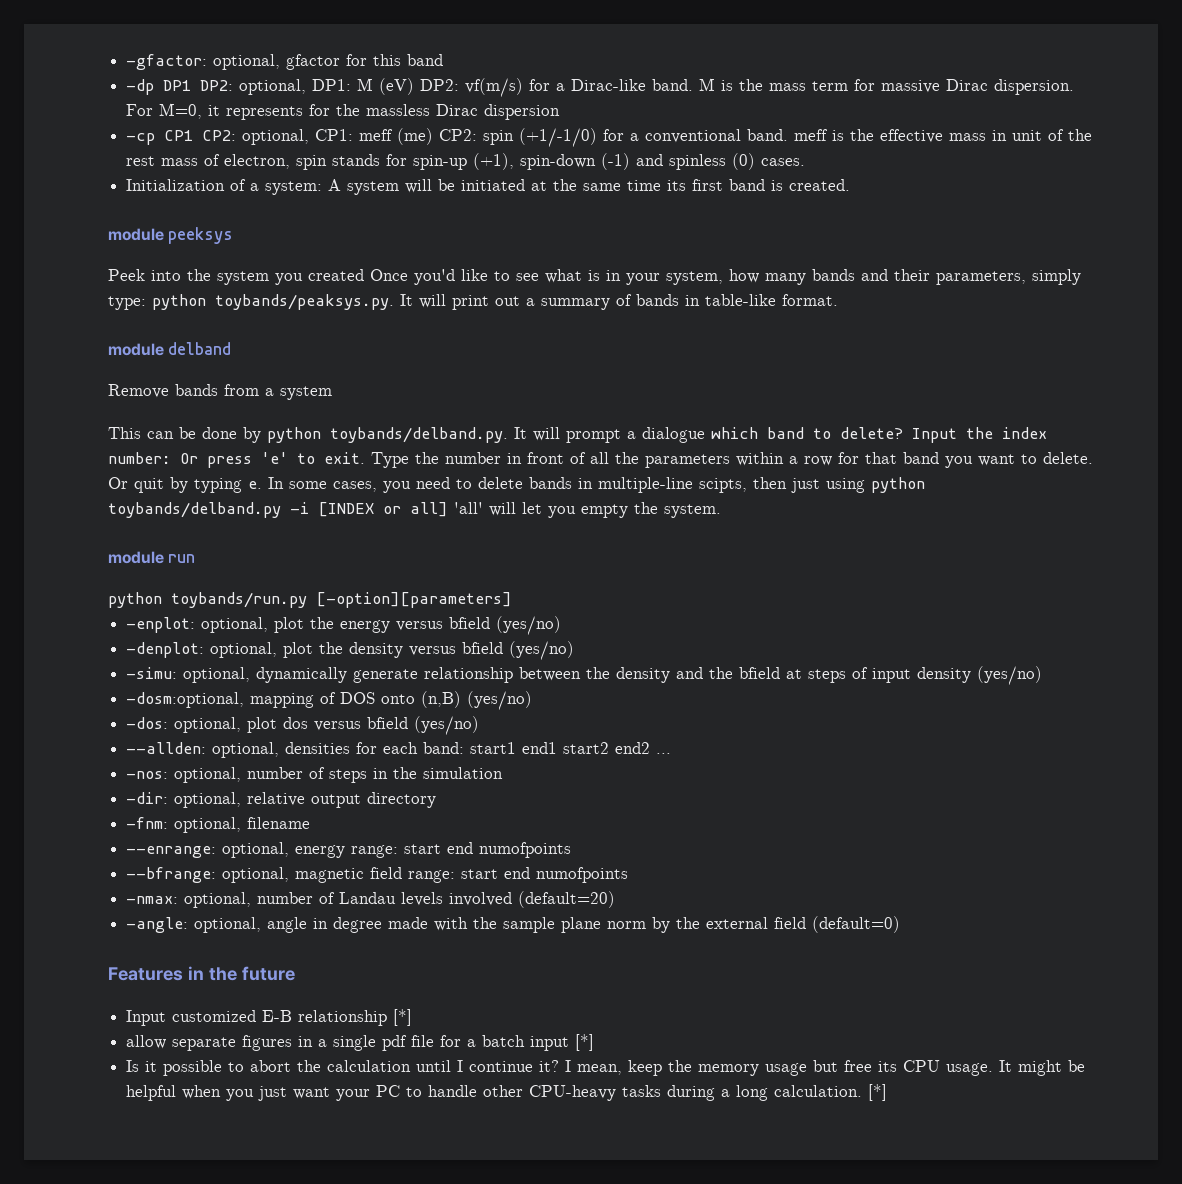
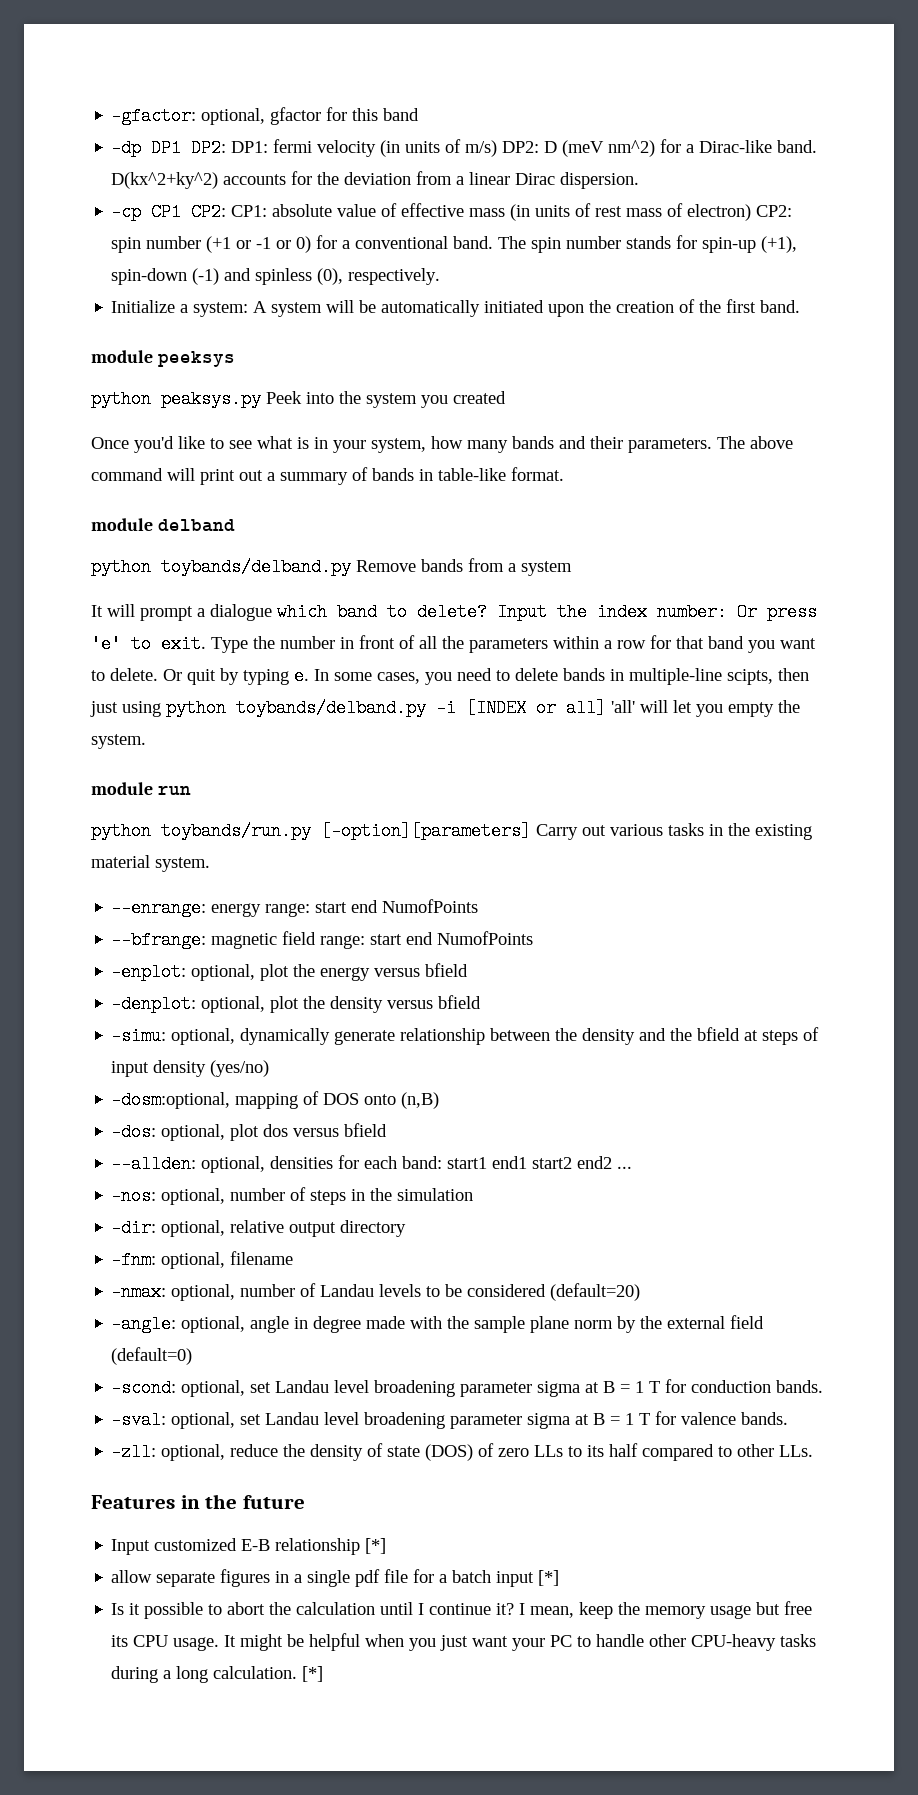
[239,78,1075,97] [126,103,561,120] [126,128,1093,147] [126,154,328,170] optional, DP1: M (eV) DP2: vf(m/s) for a Dirac-like band. M is the mass term for massive Dirac dispersion. For M=0, it represents for the massless Dirac dispersion // -cp CP1 CP2: optional, CP1: meff (me) CP2: spin (+1/-1/0) for a conventional band. meff is the effective mass in unit of the rest mass of electron, spin -> [231,139,818,157] [111,171,640,189] [111,203,793,221] [111,235,622,253] DP1: fermi velocity (in units of m/s) DP2: D (meV nm^2) for a Dirac-like band. D(kx^2+ky^2) accounts for the deviation from a linear Dirac dispersion. // -cp CP1 CP2: CP1: absolute value of effective mass (in units of rest mass of electron) CP2: spin number (+1 or -1 or 0) for a conventional band. The spin number
[732,153,806,170] [126,179,247,191] (0) cases. // Initialization of -> [317,268,441,285] [111,300,176,313] (0), respectively. // Initialize
[461,179,851,191] initiated at the same time its first band is created. -> [381,299,801,317] automatically initiated upon the creation of the first band.
(234, 235) none -> [91,390,261,408] python peaksys.py
(364, 275) none -> (506, 397) //
[936,269,1081,285] [108,294,413,310] parameters, simply type: python toybands/peaksys.py. It -> [628,436,793,453] [91,468,163,481] parameters. The above command
(232, 348) none -> [91,558,351,576] python toybands/delband.py
[108,427,508,443] This can be done by python toybands/delband.py. -> (572, 568) none
(512, 600) none -> [536,823,812,840] [91,855,210,872] [111,899,479,917] [111,931,534,949] Carry out various tasks in the existing material system. // --enrange: energy range: start end NumofPoints // --bfrange: magnetic field range: start end NumofPoints
[496,616,562,635] (yes/no) -> (469, 970) none
[509,641,575,660] (yes/no) -> (482, 1002) none
[467,691,533,710] (yes/no) -> (440, 1100) none
[414,716,480,735] (yes/no) -> (388, 1130) none
[126,842,572,858] [126,867,629,883] // --enrange: optional, energy range: start end numofpoints // --bfrange: optional, magnetic field range: start end numofpoints -> (294, 1258) none
[449,892,513,906] involved -> [426,1284,547,1297] to be considered
(901, 924) none -> [111,1379,824,1397] [111,1411,789,1429] [111,1443,814,1461] // -scond: optional, set Landau level broadening parameter sigma at B = 1 T for conduction bands. // -sval: optional, set Landau level broadening parameter sigma at B = 1 T for valence bands. // -zll: optional, reduce the density of state (DOS) of zero LLs to its half compared to other LLs.

